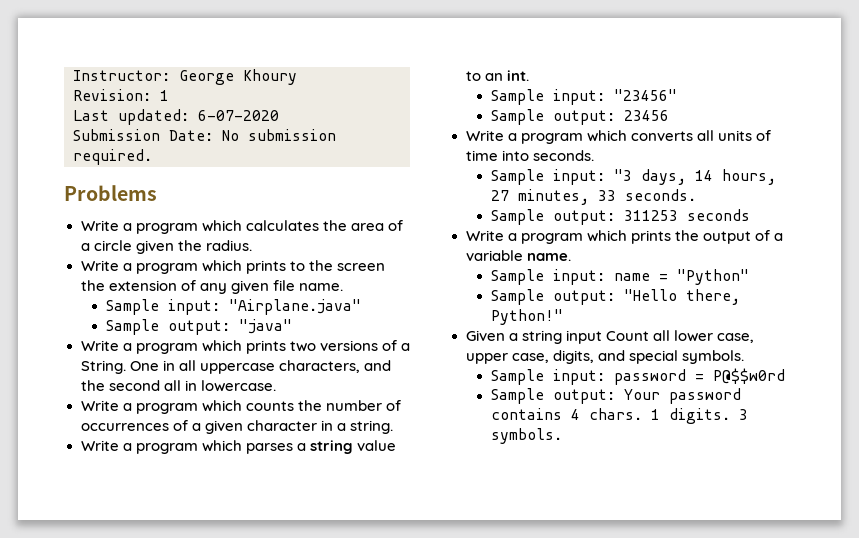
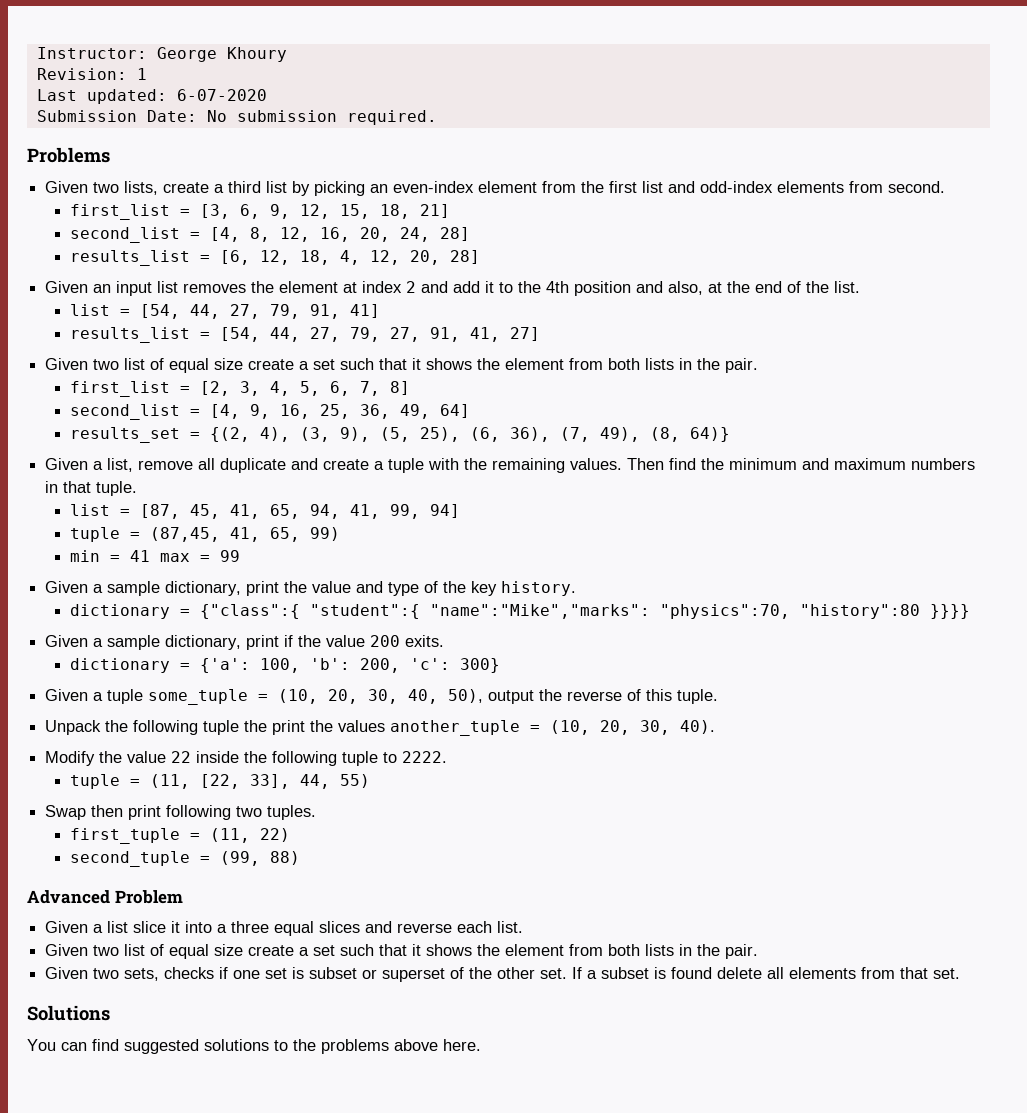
[80,220,403,234] [80,240,252,254] [80,260,385,274] [80,280,343,294] [105,299,361,315] [105,319,292,335] [80,340,410,354] [80,360,391,374] [80,380,276,392] [80,400,401,414] [80,420,393,434] [80,440,396,454] [465,70,529,81] [490,89,677,105] [490,109,669,125] [465,130,771,144] [465,150,594,161] [490,169,776,185] [490,189,696,205] [490,209,750,225] [465,230,783,244] [465,250,571,261] [490,269,749,285] [490,289,740,305] [490,309,563,325] [465,330,754,344] [465,350,744,364] [490,368,785,385] [490,388,741,404] [490,408,748,424] [490,428,562,444] Write a program which calculates the area of a circle given the radius. // Write a program which prints to the screen the extension of any given file name. // Sample input: "Airplane.java" // Sample output: "java" // Write a program which prints two versions of a String. One in all uppercase characters, and the second all in lowercase. // Write a program which counts the number of occurrences of a given character in a string. // Write a program which parses a string value to an int. // Sample input: "23456" // Sample output: 23456 // Write a program which converts all units of time into seconds. // Sample input: "3 days, 14 hours, 27 minutes, 33 seconds. // Sample output: 311253 seconds // Write a program which prints the output of a variable name. // Sample input: name = "Python" // Sample output: "Hello there, Python!" // Given a string input Count all lower case, upper case, digits, and special symbols. // Sample input: password = P@$$w0rd // Sample output: Your password contains 4 chars. 1 digits. 3 symbols. -> [45,181,946,196] [70,204,451,220] [70,227,471,243] [70,250,481,266] [45,281,861,296] [70,304,381,319] [70,327,541,343] [45,358,759,373] [70,381,411,397] [70,404,471,420] [70,427,731,443] [45,458,976,473] [45,481,138,496] [70,504,461,519] [70,527,341,542] [70,550,241,562] [45,581,577,596] [70,604,971,619] [45,635,445,650] [70,658,501,673] [45,689,719,705] [45,720,716,736] [45,751,448,766] [70,774,371,789] [45,805,317,820] [70,828,291,844] [70,851,301,867] [27,890,183,904] [45,921,524,936] [45,944,759,959] [45,967,961,982] [27,1005,110,1021] [27,1039,481,1054] Given two lists, create a third list by picking an even-index element from the first list and odd-index elements from second. // first_list = [3, 6, 9, 12, 15, 18, 21] // second_list = [4, 8, 12, 16, 20, 24, 28] // results_list = [6, 12, 18, 4, 12, 20, 28] // Given an input list removes the element at index 2 and add it to the 4th position and also, at the end of the list. // list = [54, 44, 27, 79, 91, 41] // results_list = [54, 44, 27, 79, 27, 91, 41, 27] // Given two list of equal size create a set such that it shows the element from both lists in the pair. // first_list = [2, 3, 4, 5, 6, 7, 8] // second_list = [4, 9, 16, 25, 36, 49, 64] // results_set = {(2, 4), (3, 9), (5, 25), (6, 36), (7, 49), (8, 64)} // Given a list, remove all duplicate and create a tuple with the remaining values. Then find the minimum and maximum numbers in that tuple. // list = [87, 45, 41, 65, 94, 41, 99, 94] // tuple = (87,45, 41, 65, 99) // min = 41 max = 99 // Given a sample dictionary, print the value and type of the key history. // dictionary = {"class":{ "student":{ "name":"Mike","marks": "physics":70, "history":80 }}}} // Given a sample dictionary, print if the value 200 exits. // dictionary = {'a': 100, 'b': 200, 'c': 300} // Given a tuple some_tuple = (10, 20, 30, 40, 50), output the reverse of this tuple. // Unpack the following tuple the print the values another_tuple = (10, 20, 30, 40). // Modify the value 22 inside the following tuple to 2222. // tuple = (11, [22, 33], 44, 55) // Swap then print following two tuples. // first_tuple = (11, 22) // second_tuple = (99, 88) // Advanced Problem // Given a list slice it into a three equal slices and reverse each list. // Given two list of equal size create a set such that it shows the element from both lists in the pair. // Given two sets, checks if one set is subset or superset of the other set. If a subset is found delete all elements from that set. // Solutions // You can find suggested solutions to the problems above here.

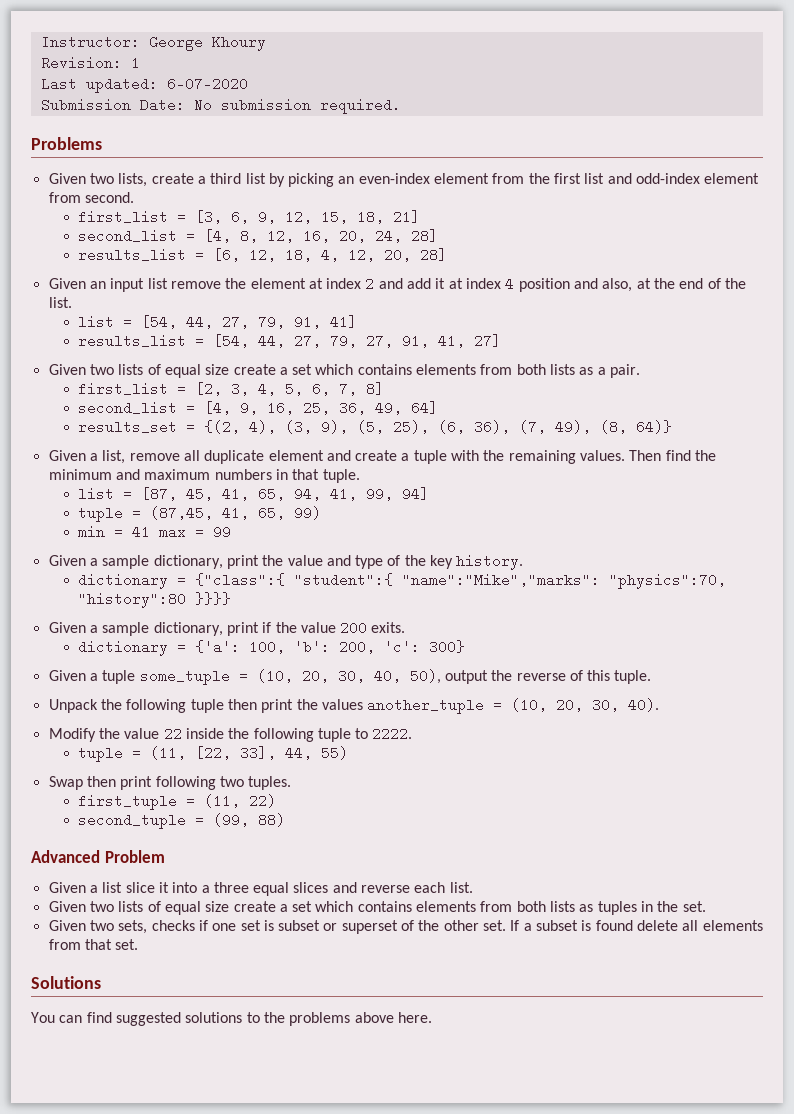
[777,181,845,193] elements -> [704,173,760,184] element
[183,283,247,293] removes -> [170,281,221,289] remove
[499,281,570,293] to the 4th -> [448,277,515,291] at index 4
[124,358,721,373] list of equal size create a set such that it shows the element from both lists in the -> [118,364,606,378] lists of equal size create a set which contains elements from both lists as a
(287, 465) none -> [268,450,324,461] element
[244,720,268,732] the -> [227,699,257,710] then
[124,944,759,959] list of equal size create a set such that it shows the element from both lists in the pair. -> [118,901,706,915] lists of equal size create a set which contains elements from both lists as tuples in the set.

